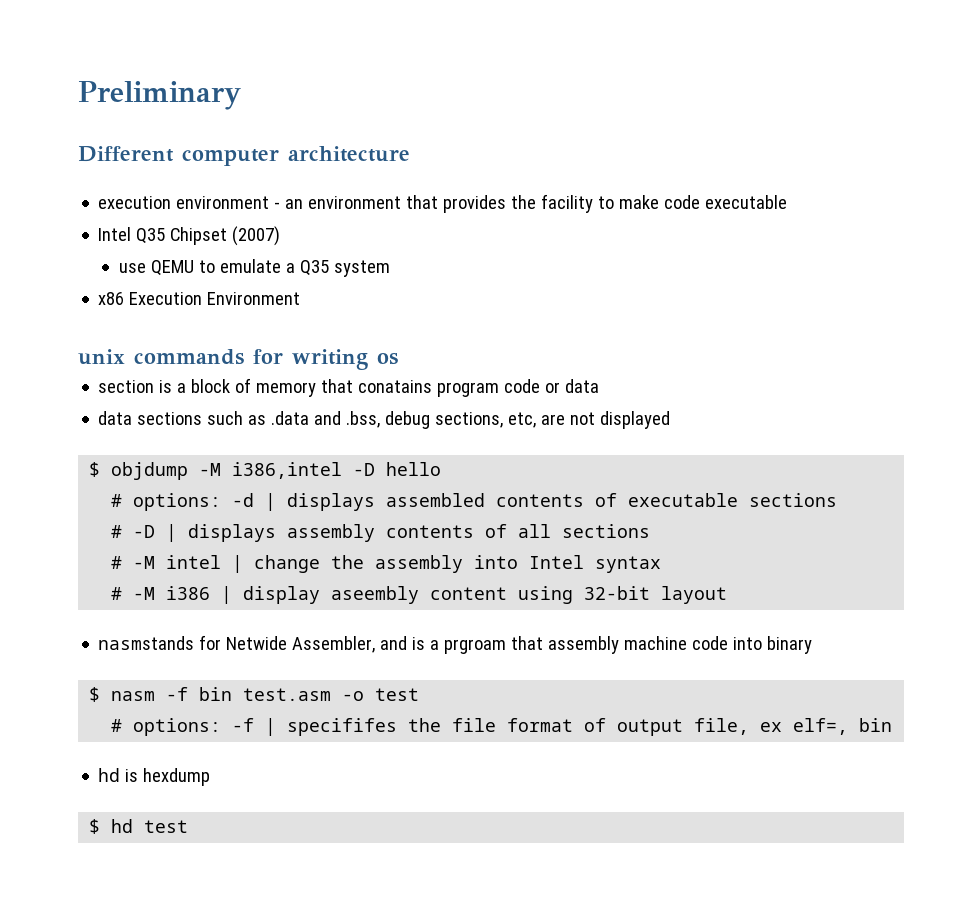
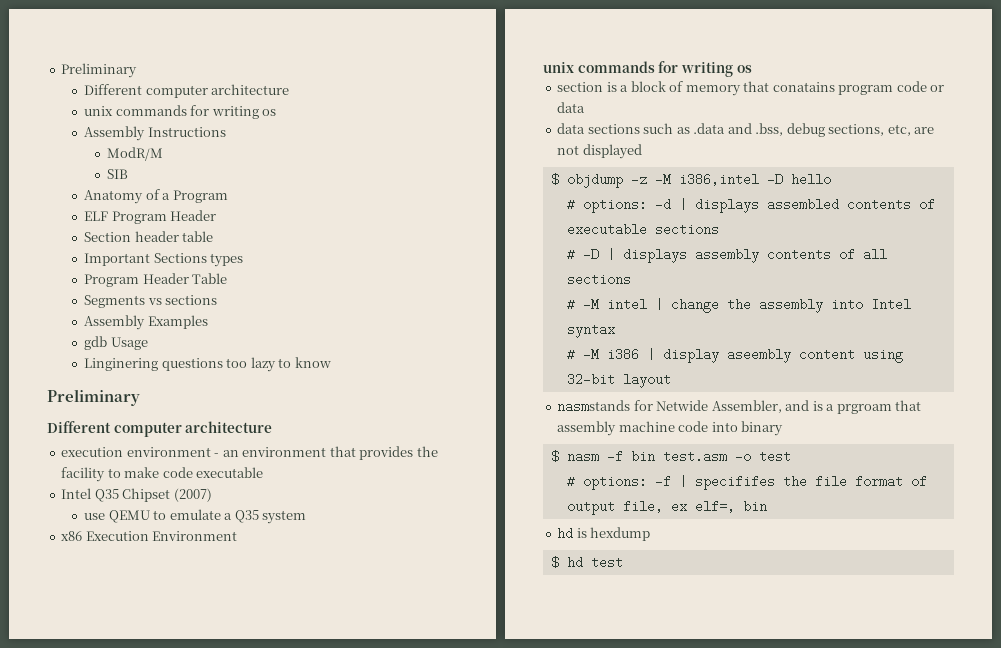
[78,81,241,110] [78,146,410,166] Preliminary // Different computer architecture -> [61,63,138,78] [83,84,290,98] [83,105,277,119] [83,126,226,141] [106,147,163,161] [106,169,128,179] [83,189,228,204] [83,210,217,224] [83,231,214,242] [83,253,244,267] [83,273,228,287] [83,295,218,308] [83,315,208,330] [83,336,148,350] [83,357,331,372] [47,389,140,406] [47,421,273,437] Preliminary // Different computer architecture // unix commands for writing os // Assembly Instructions // ModR/M // SIB // Anatomy of a Program // ELF Program Header // Section header table // Important Sections types // Program Header Table // Segments vs sections // Assembly Examples // gdb Usage // Linginering questions too lazy to know // Preliminary // Different computer architecture
(189, 471) none -> [630,173,647,186] -z

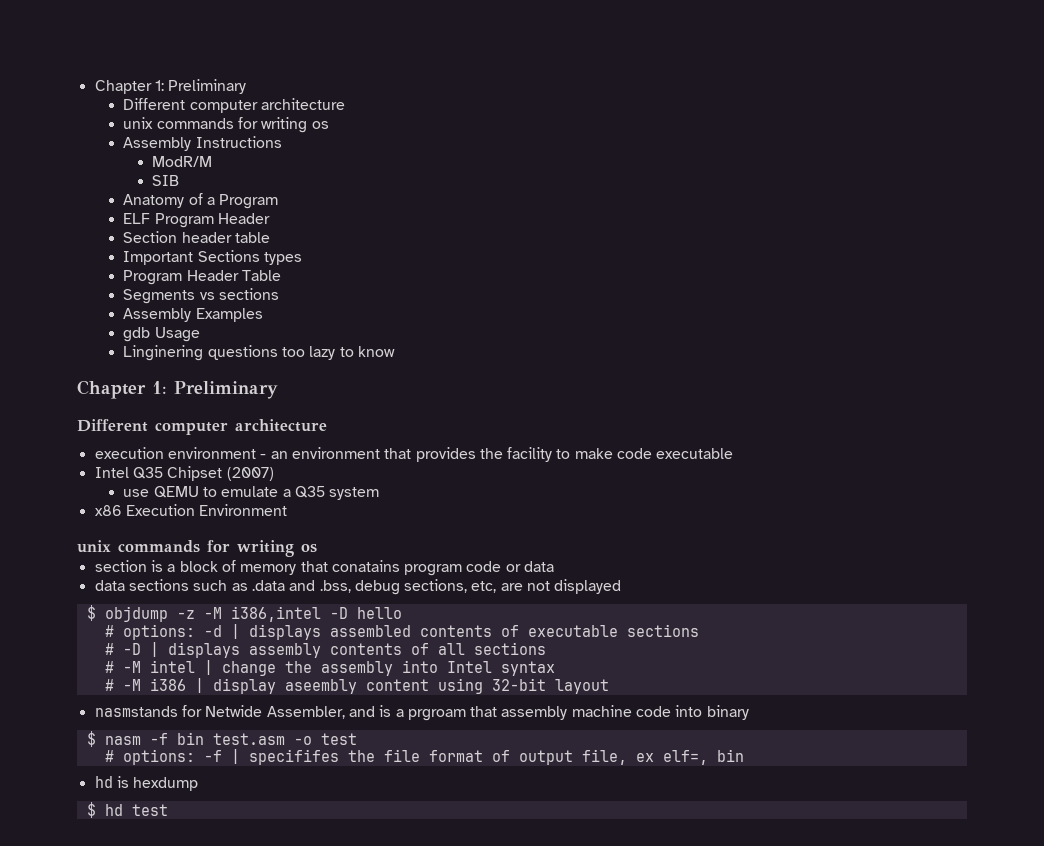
(61, 70) none -> [94,80,164,94] Chapter 1:
(331, 362) none -> [77,380,167,399] Chapter 1:

